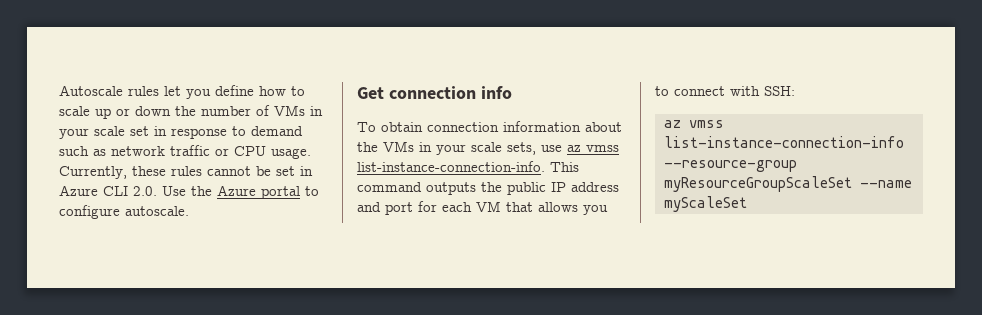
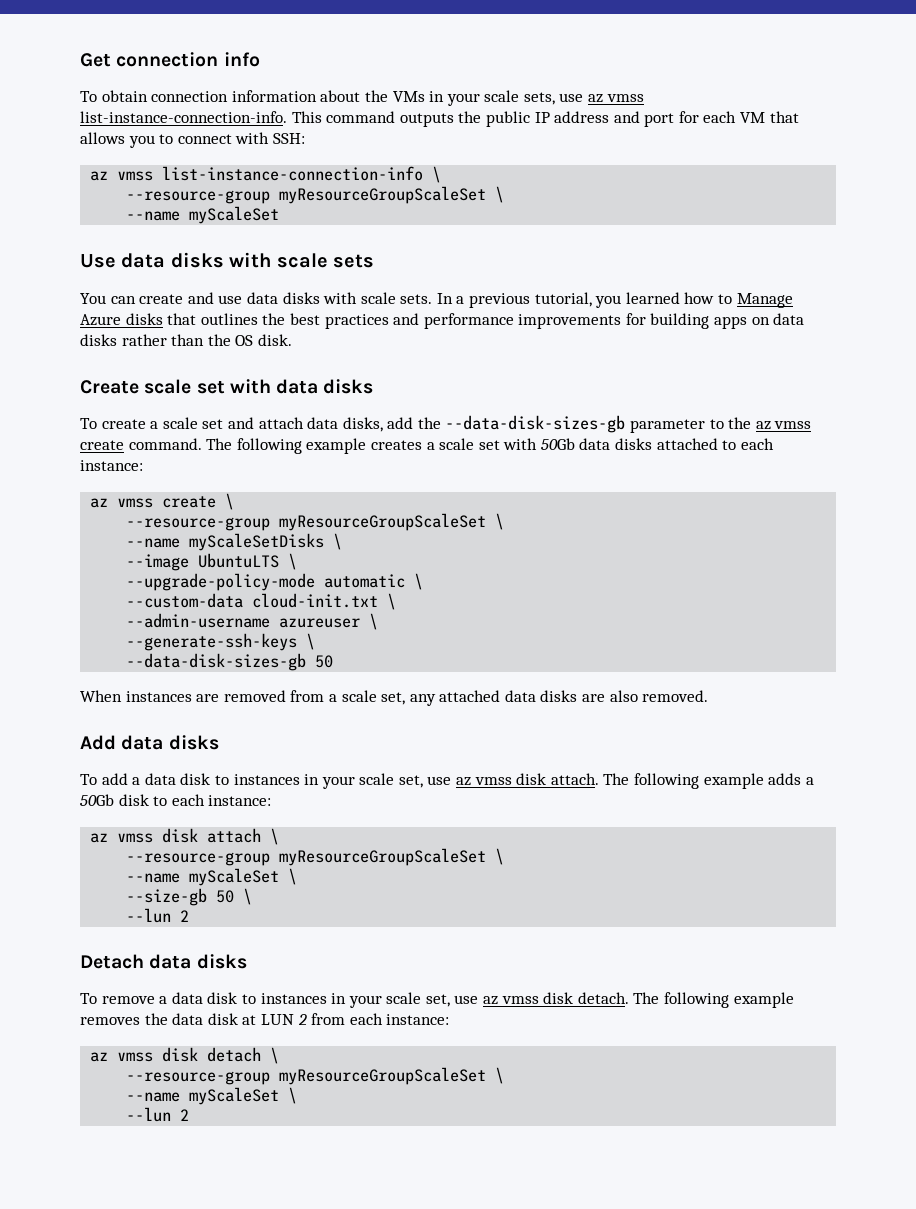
[59,85,305,99] [59,105,323,119] [59,126,303,139] [59,145,311,159] [59,166,313,179] [59,185,319,199] [59,205,189,219] Autoscale rules let you define how to scale up or down the number of VMs in your scale set in response to demand such as network traffic or CPU usage. Currently, these rules cannot be set in Azure CLI 2.0. Use the Azure portal to configure autoscale. // -> (80, 60) none
[664,160,797,172] [664,176,912,192] [664,196,747,212] --resource-group myResourceGroupScaleSet --name myScaleSet -> [432,166,442,183] [126,186,505,204] [126,206,280,224] [80,252,374,268] [80,292,793,308] [80,313,805,329] [80,334,292,346] [80,379,374,394] [80,415,812,433] [80,438,774,454] [80,460,143,471] [90,493,235,510] [126,513,505,531] [126,533,343,551] [126,553,298,571] [126,573,424,591] [126,593,397,610] [126,613,379,630] [126,633,316,651] [126,653,334,671] [80,690,709,706] [80,735,219,750] [80,773,814,789] [80,794,272,806] [90,828,280,845] [126,848,505,866] [126,868,298,886] [126,888,253,906] [126,908,190,923] [80,954,247,969] [80,992,794,1008] [80,1013,450,1025] [90,1047,280,1064] [126,1067,505,1085] [126,1087,298,1105] [126,1107,190,1122] \ // --resource-group myResourceGroupScaleSet \ // --name myScaleSet // Use data disks with scale sets // You can create and use data disks with scale sets. In a previous tutorial, you learned how to Manage Azure disks that outlines the best practices and performance improvements for building apps on data disks rather than the OS disk. // Create scale set with data disks // To create a scale set and attach data disks, add the --data-disk-sizes-gb parameter to the az vmss create command. The following example creates a scale set with 50Gb data disks attached to each instance: // az vmss create \ // --resource-group myResourceGroupScaleSet \ // --name myScaleSetDisks \ // --image UbuntuLTS \ // --upgrade-policy-mode automatic \ // --custom-data cloud-init.txt \ // --admin-username azureuser \ // --generate-ssh-keys \ // --data-disk-sizes-gb 50 // When instances are removed from a scale set, any attached data disks are also removed. // Add data disks // To add a data disk to instances in your scale set, use az vmss disk attach. The following example adds a 50Gb disk to each instance: // az vmss disk attach \ // --resource-group myResourceGroupScaleSet \ // --name myScaleSet \ // --size-gb 50 \ // --lun 2 // Detach data disks // To remove a data disk to instances in your scale set, use az vmss disk detach. The following example removes the data disk at LUN 2 from each instance: // az vmss disk detach \ // --resource-group myResourceGroupScaleSet \ // --name myScaleSet \ // --lun 2

